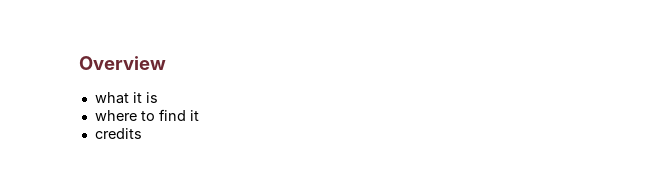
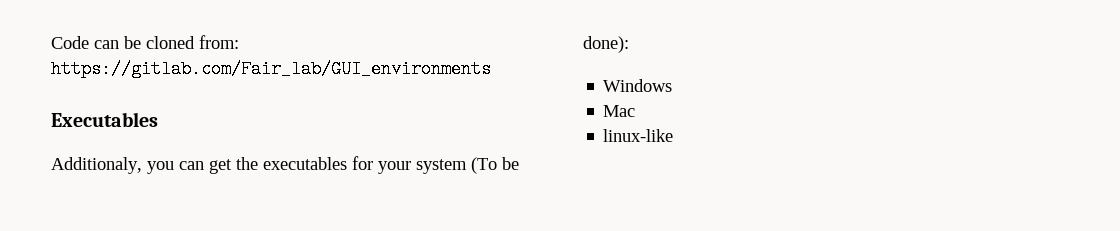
[79,56,166,70] [94,92,158,104] [94,109,199,121] [94,128,142,139] Overview // what it is // where to find it // credits -> [51,35,239,49] [51,60,491,78] [51,112,158,127] [51,156,519,174] [583,36,629,53] [603,79,673,92] [603,105,636,117] [603,129,674,142] Code can be cloned from: https://gitlab.com/Fair_lab/GUI_environments // Executables // Additionaly, you can get the executables for your system (To be done): // Windows // Mac // linux-like

